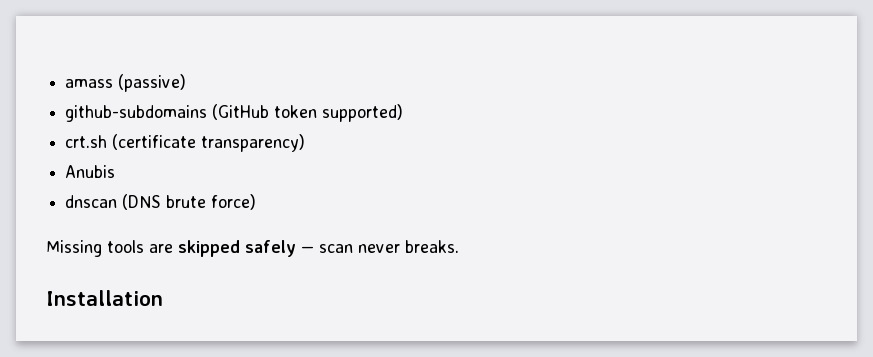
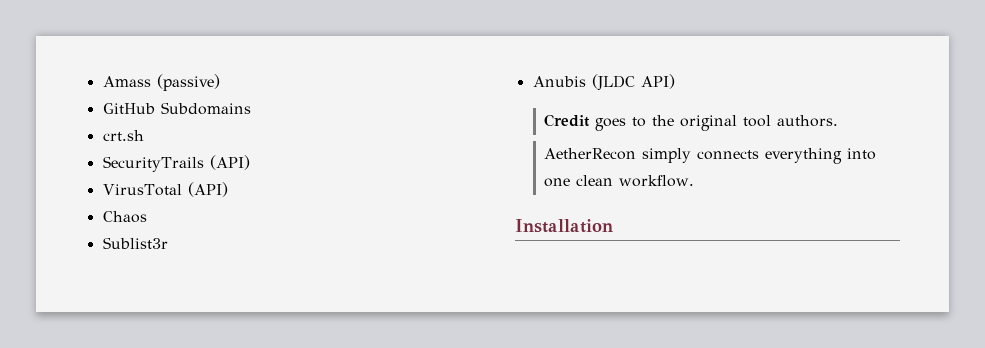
[65,79,114,88] amass -> [102,76,151,87] Amass
[65,104,404,122] [65,134,306,152] [65,165,116,178] [65,194,257,210] [46,240,459,257] github-subdomains (GitHub token supported) // crt.sh (certificate transparency) // Anubis // dnscan (DNS brute force) // Missing tools are skipped safely — scan never breaks. -> [102,102,251,115] [102,130,144,141] [102,155,250,172] [102,182,228,197] [102,211,147,223] [102,237,168,249] [532,74,675,91] [544,114,839,131] [544,148,877,164] [544,175,695,187] GitHub Subdomains // crt.sh // SecurityTrails (API) // VirusTotal (API) // Chaos // Sublist3r // Anubis (JLDC API) // Credit goes to the original tool authors. // AetherRecon simply connects everything into one clean workflow.

